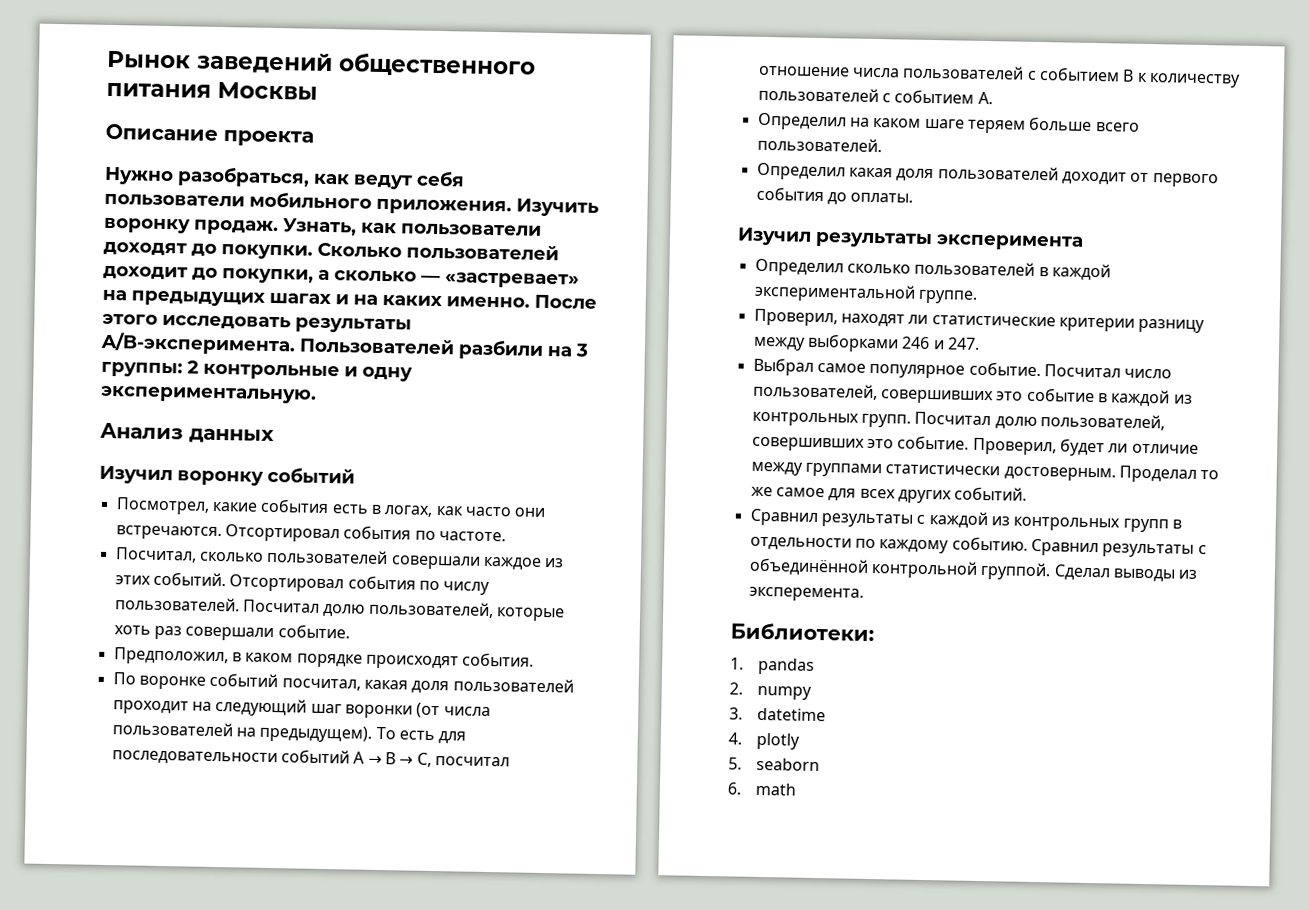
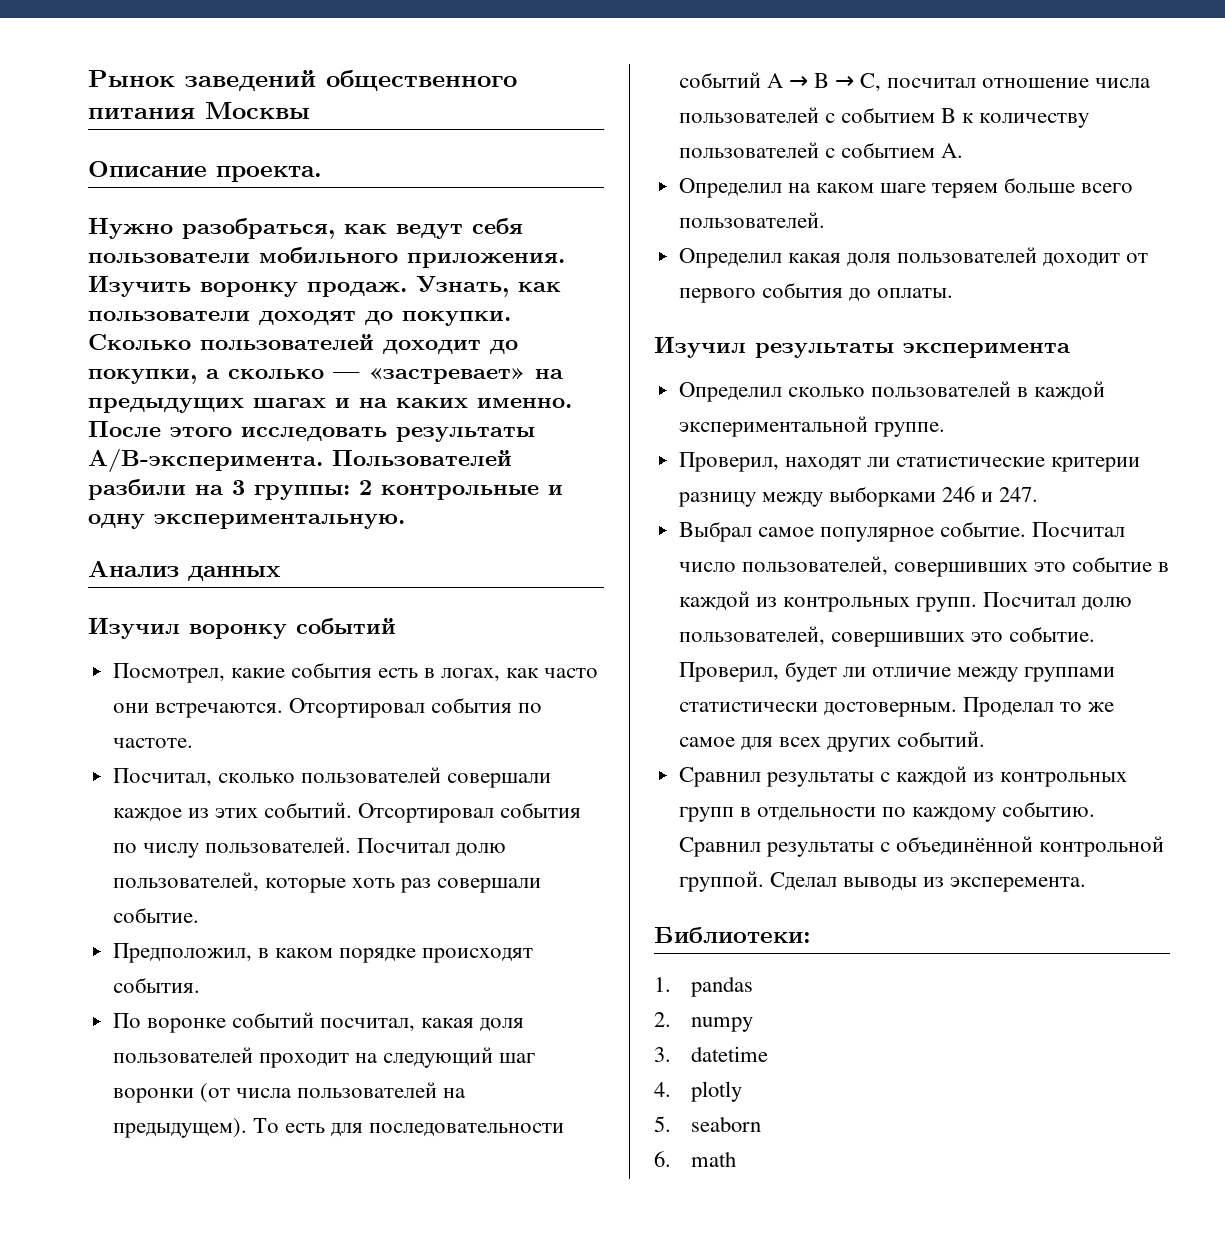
[223,130,314,147] проекта -> [216,166,322,182] проекта.

